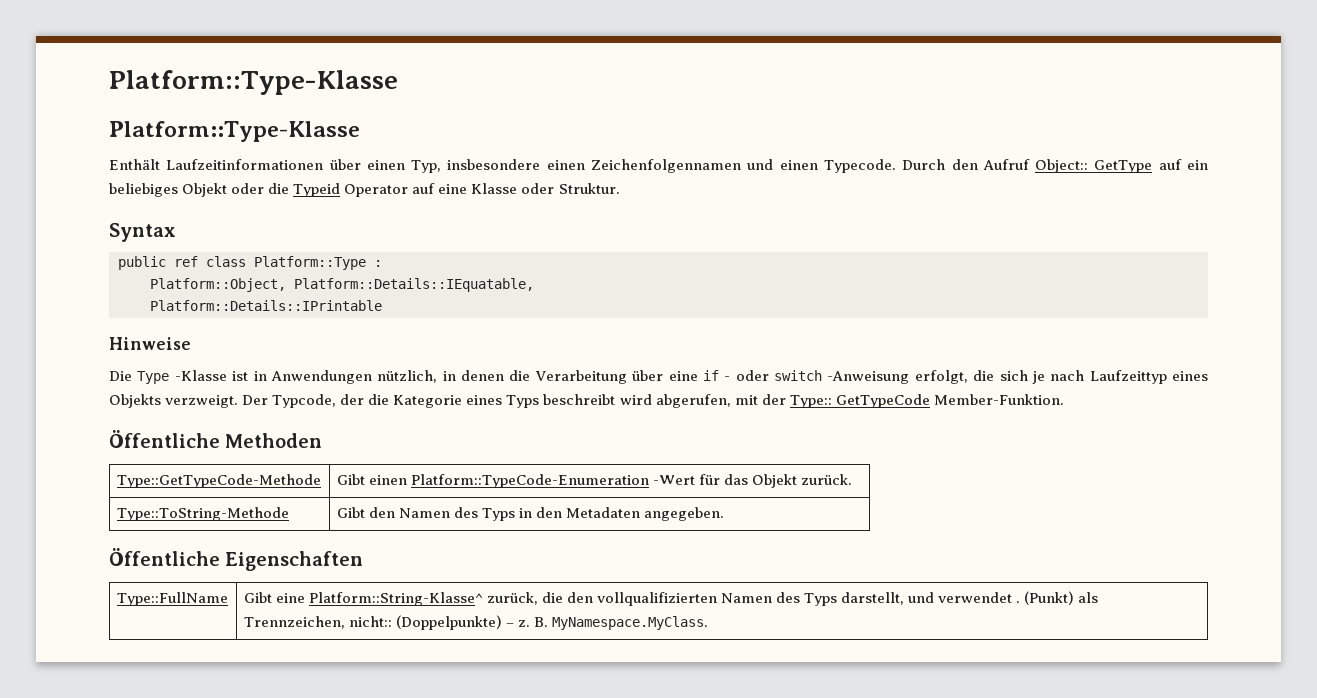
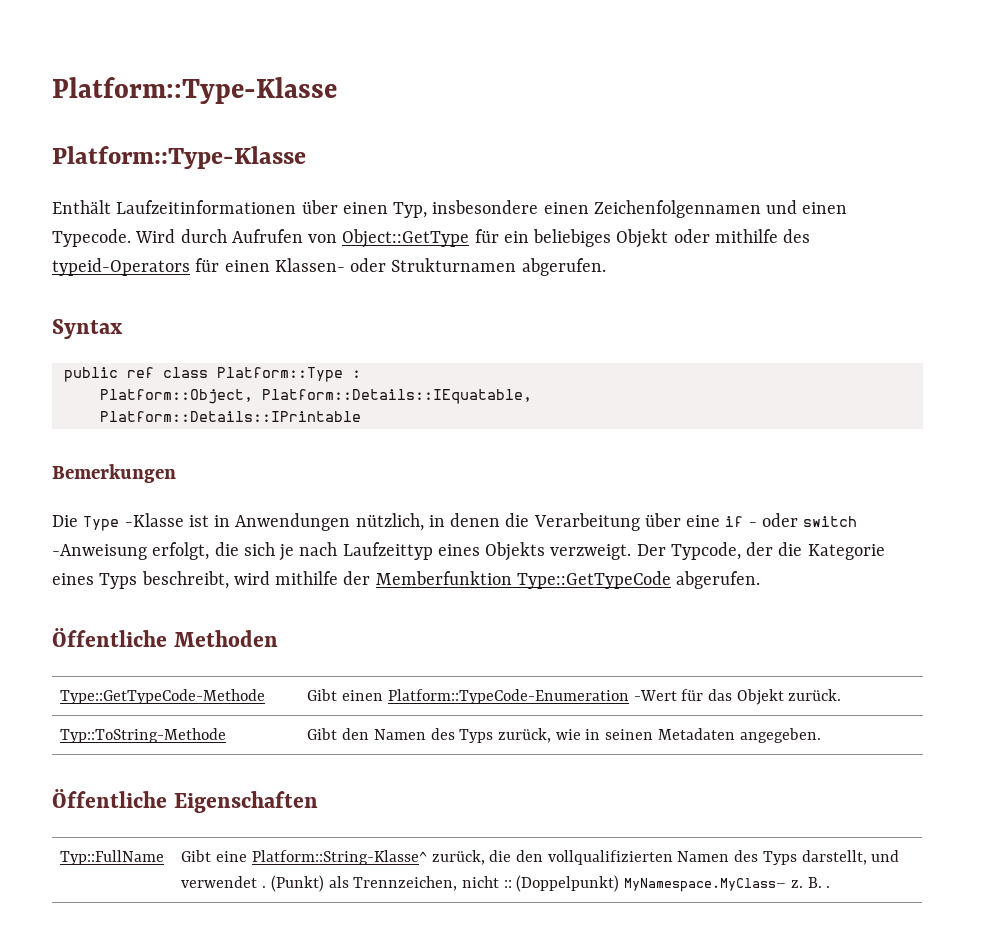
[902,159,1208,173] [109,183,620,197] Durch den Aufruf Object:: GetType auf ein beliebiges Objekt oder die Typeid Operator auf eine Klasse oder Struktur. -> [135,229,811,248] [52,258,606,276] Wird durch Aufrufen von Object::GetType für ein beliebiges Objekt oder mithilfe des typeid-Operators für einen Klassen- oder Strukturnamen abgerufen.
[109,337,191,350] Hinweise -> [52,464,176,483] Bemerkungen
[543,394,1064,408] beschreibt wird abgerufen, mit der Type:: GetTypeCode Member-Funktion. -> [141,571,761,589] beschreibt, wird mithilfe der Memberfunktion Type::GetTypeCode abgerufen.
[116,507,289,521] Type::ToString-Methode -> [60,728,227,743] Typ::ToString-Methode
[518,507,562,518] in den -> [498,728,654,743] zurück, wie in seinen
[116,592,228,606] Type::FullName -> [60,850,165,865] Typ::FullName
[348,615,514,630] nicht:: (Doppelpunkte) – -> [462,875,787,892] nicht :: (Doppelpunkt) MyNamespace.MyClass–
[551,616,708,630] MyNamespace.MyClass. -> [826,886,831,888] .

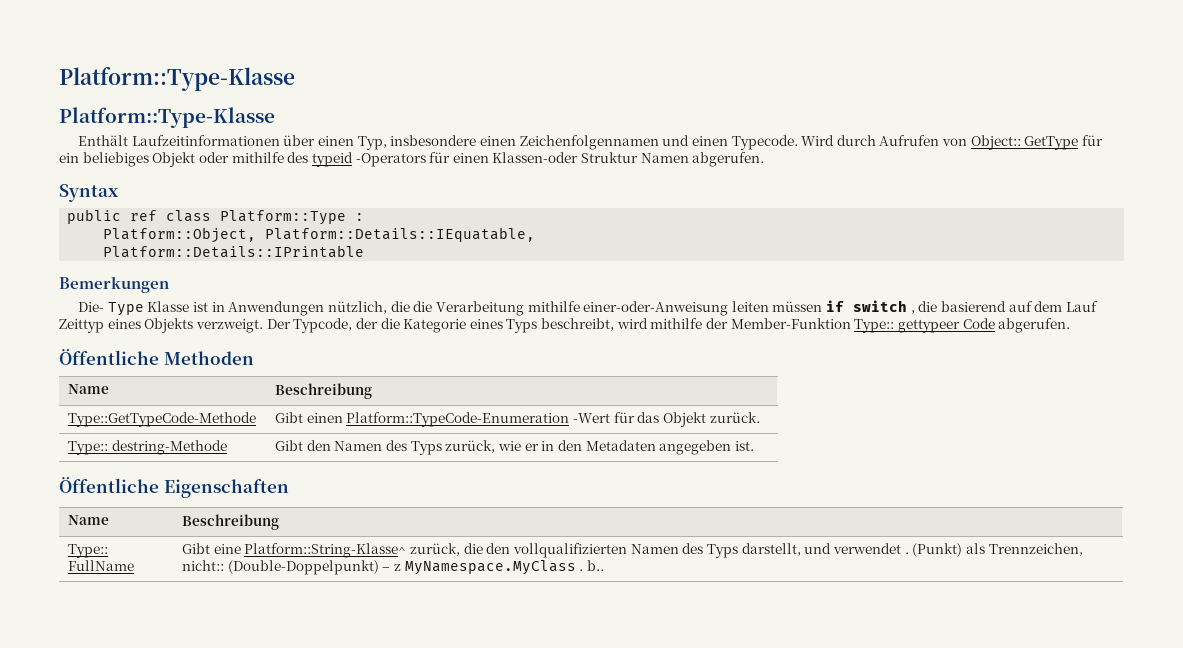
[342,229,470,248] Object::GetType -> [970,135,1079,150] Object:: GetType
[52,258,517,276] typeid-Operators für einen Klassen- oder Strukturnamen -> [311,152,689,167] typeid -Operators für einen Klassen-oder Struktur Namen
[52,513,184,531] Die Type -Klasse -> [78,301,190,316] Die- Type Klasse
[428,513,858,531] [52,542,433,561] in denen die Verarbeitung über eine if - oder switch -Anweisung erfolgt, die sich je nach Laufzeittyp -> [390,300,1098,316] [59,319,104,333] die die Verarbeitung mithilfe einer-oder-Anweisung leiten müssen if switch , die basierend auf dem Lauf Zeittyp
[375,571,671,589] Memberfunktion Type::GetTypeCode -> [730,318,995,333] Member-Funktion Type:: gettypeer Code
(278, 638) none -> [68,384,110,394] [275,383,373,399] // Name | Beschreibung
[60,728,227,743] Typ::ToString-Methode -> [68,440,227,455] Type:: destring-Methode
[585,728,821,743] [52,789,318,813] [60,850,165,865] in seinen Metadaten angegeben. // Öffentliche Eigenschaften // Typ::FullName -> [524,440,754,455] [59,477,289,498] [68,515,110,525] [182,514,280,530] [68,544,109,558] [68,560,135,571] er in den Metadaten angegeben ist. // Öffentliche Eigenschaften // Name | Beschreibung // Type:: FullName
[462,875,831,892] nicht :: (Doppelpunkt) MyNamespace.MyClass– z. B. . -> [182,560,605,575] nicht:: (Double-Doppelpunkt) – z MyNamespace.MyClass . b..

